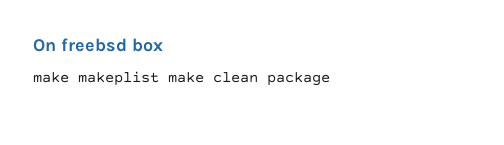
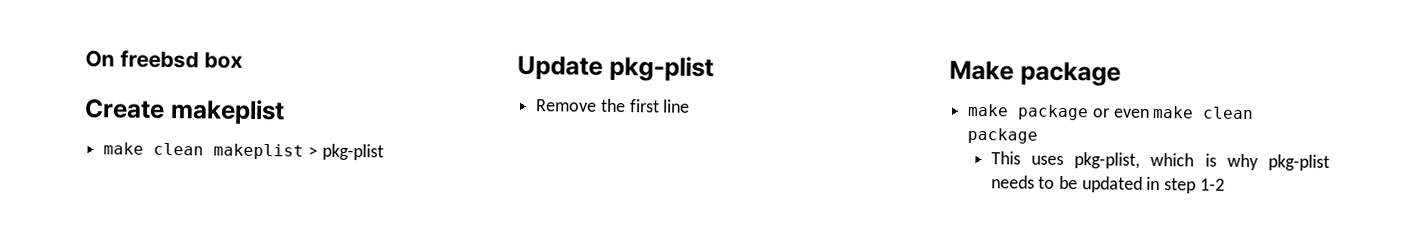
[33,71,330,86] // make makeplist make clean package -> [84,98,285,125] [103,142,384,161] [517,55,714,83] [536,98,691,113] [949,60,1121,87] [968,103,1255,121] [967,127,1039,144] [990,151,1330,171] [990,175,1225,194] // Create makeplist // make clean makeplist > pkg-plist // Update pkg-plist // Remove the first line // Make package // make package or even make clean package // This uses pkg-plist, which is why pkg-plist needs to be updated in step 1-2

